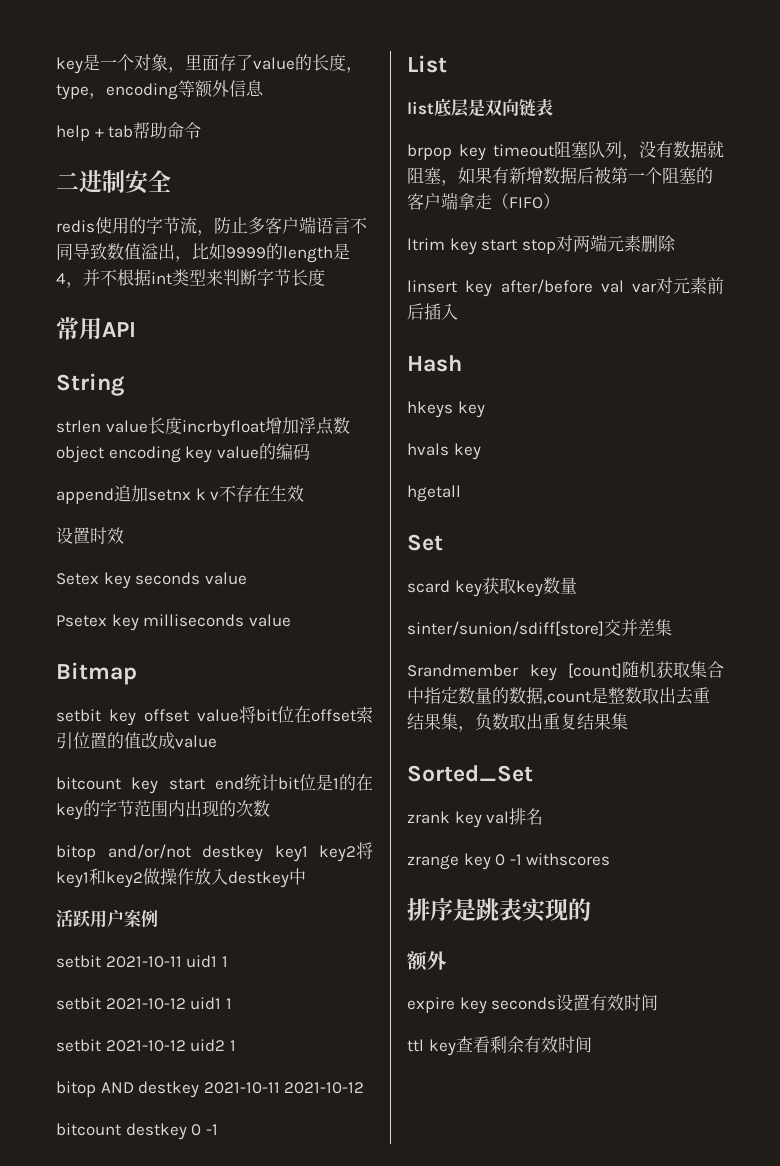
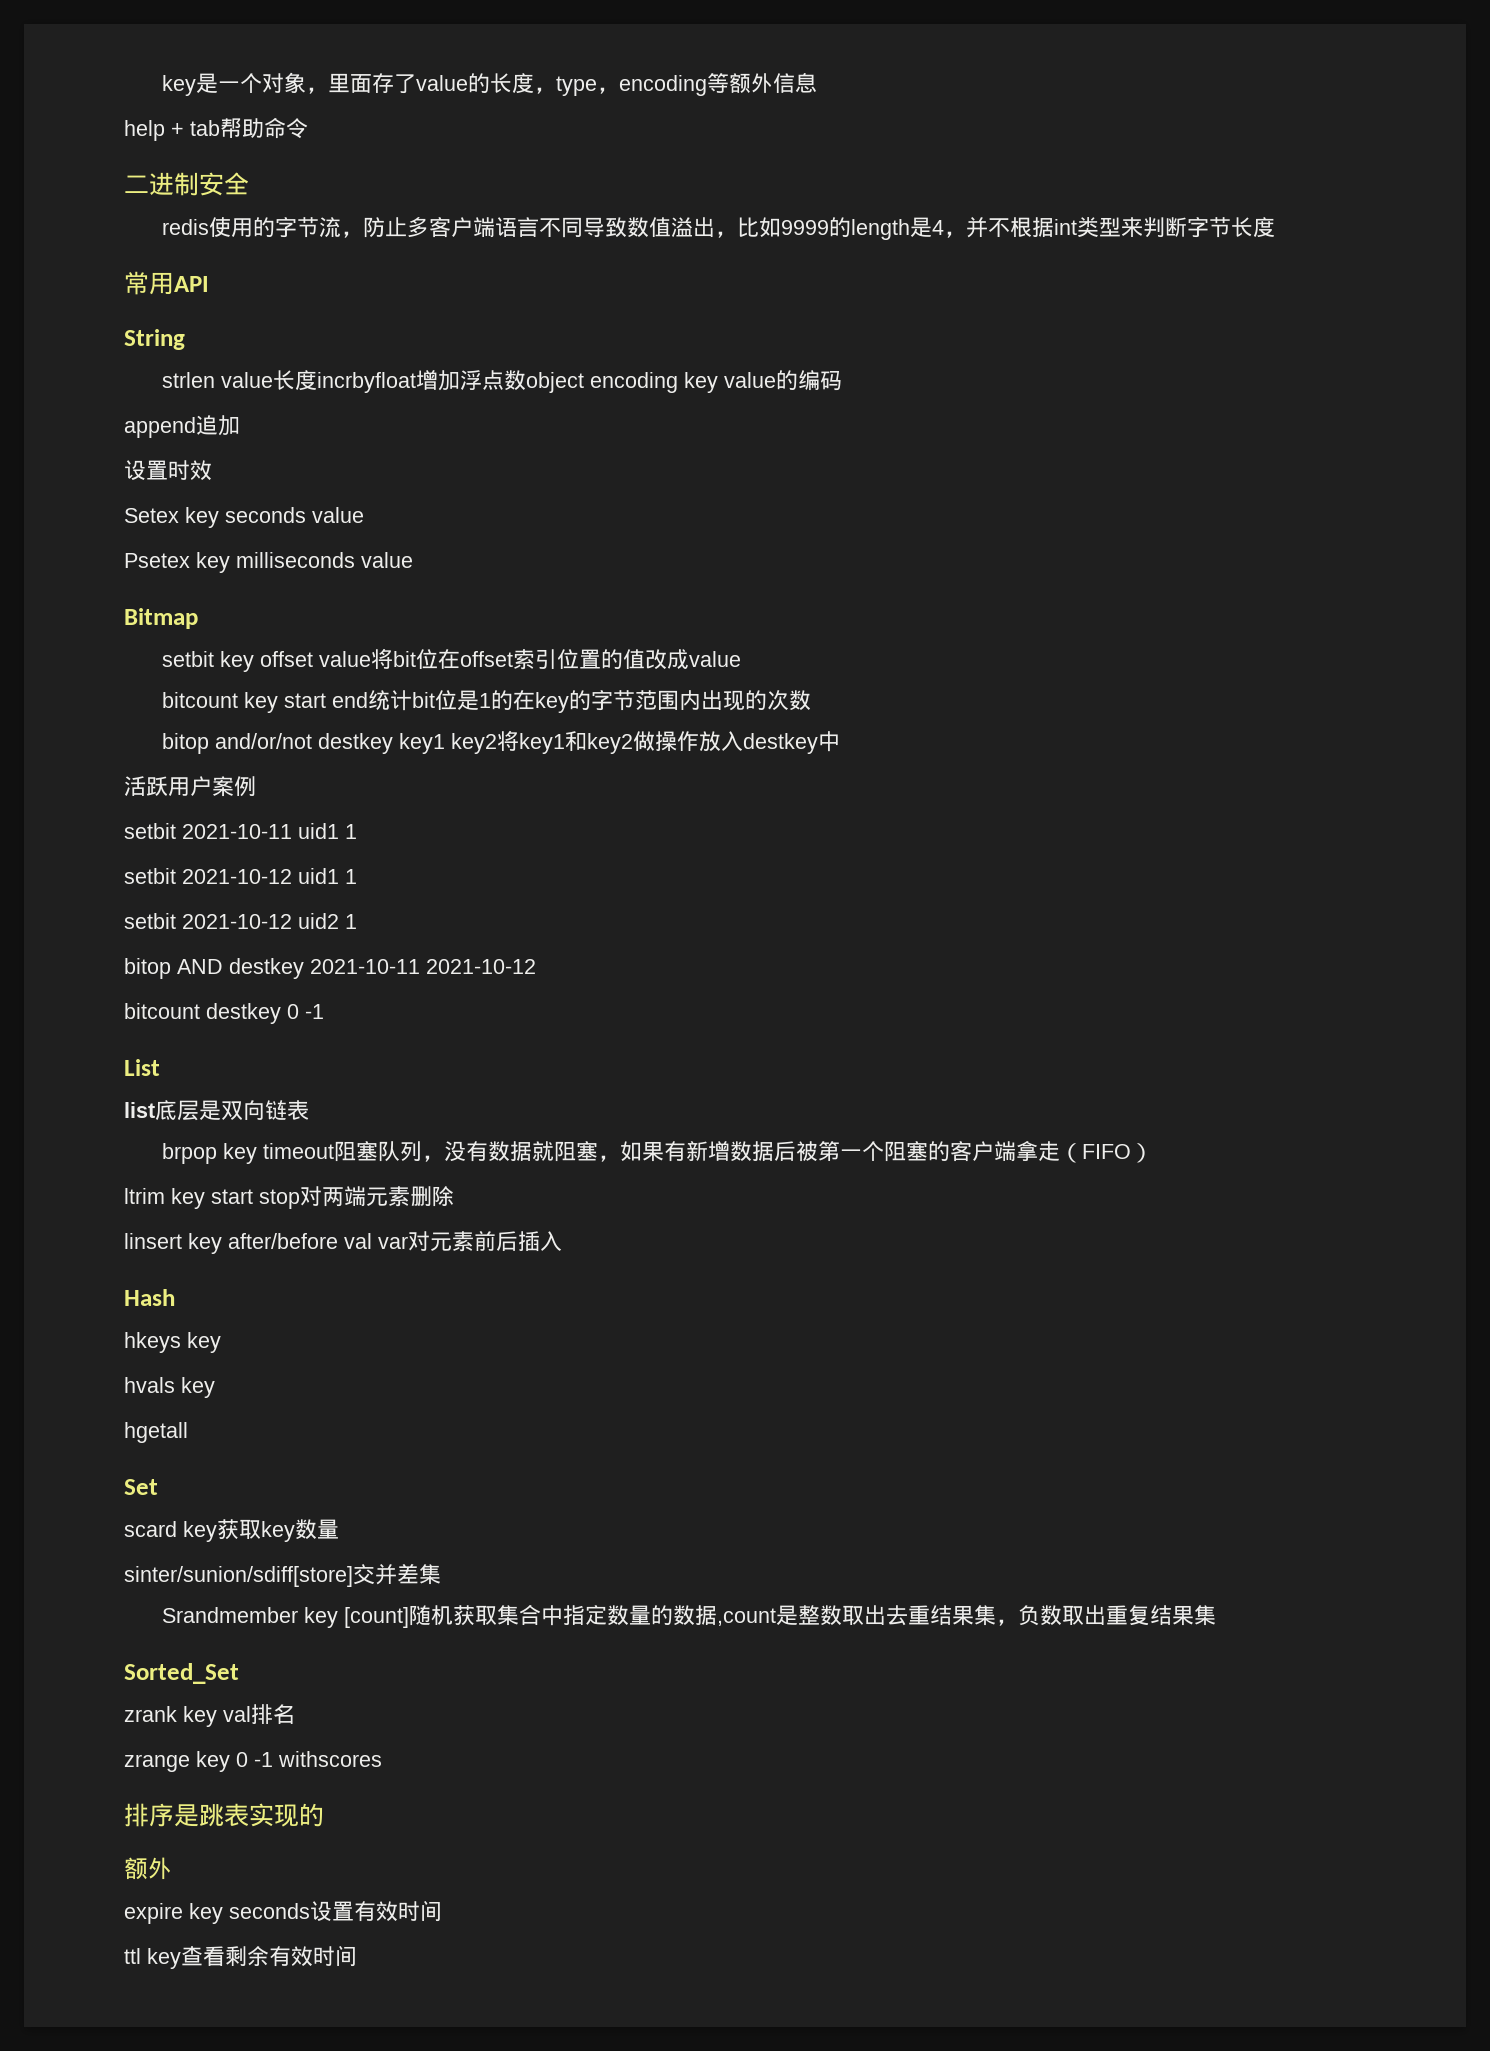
[148,485,305,502] setnx k v不存在生效 -> (240, 425) none

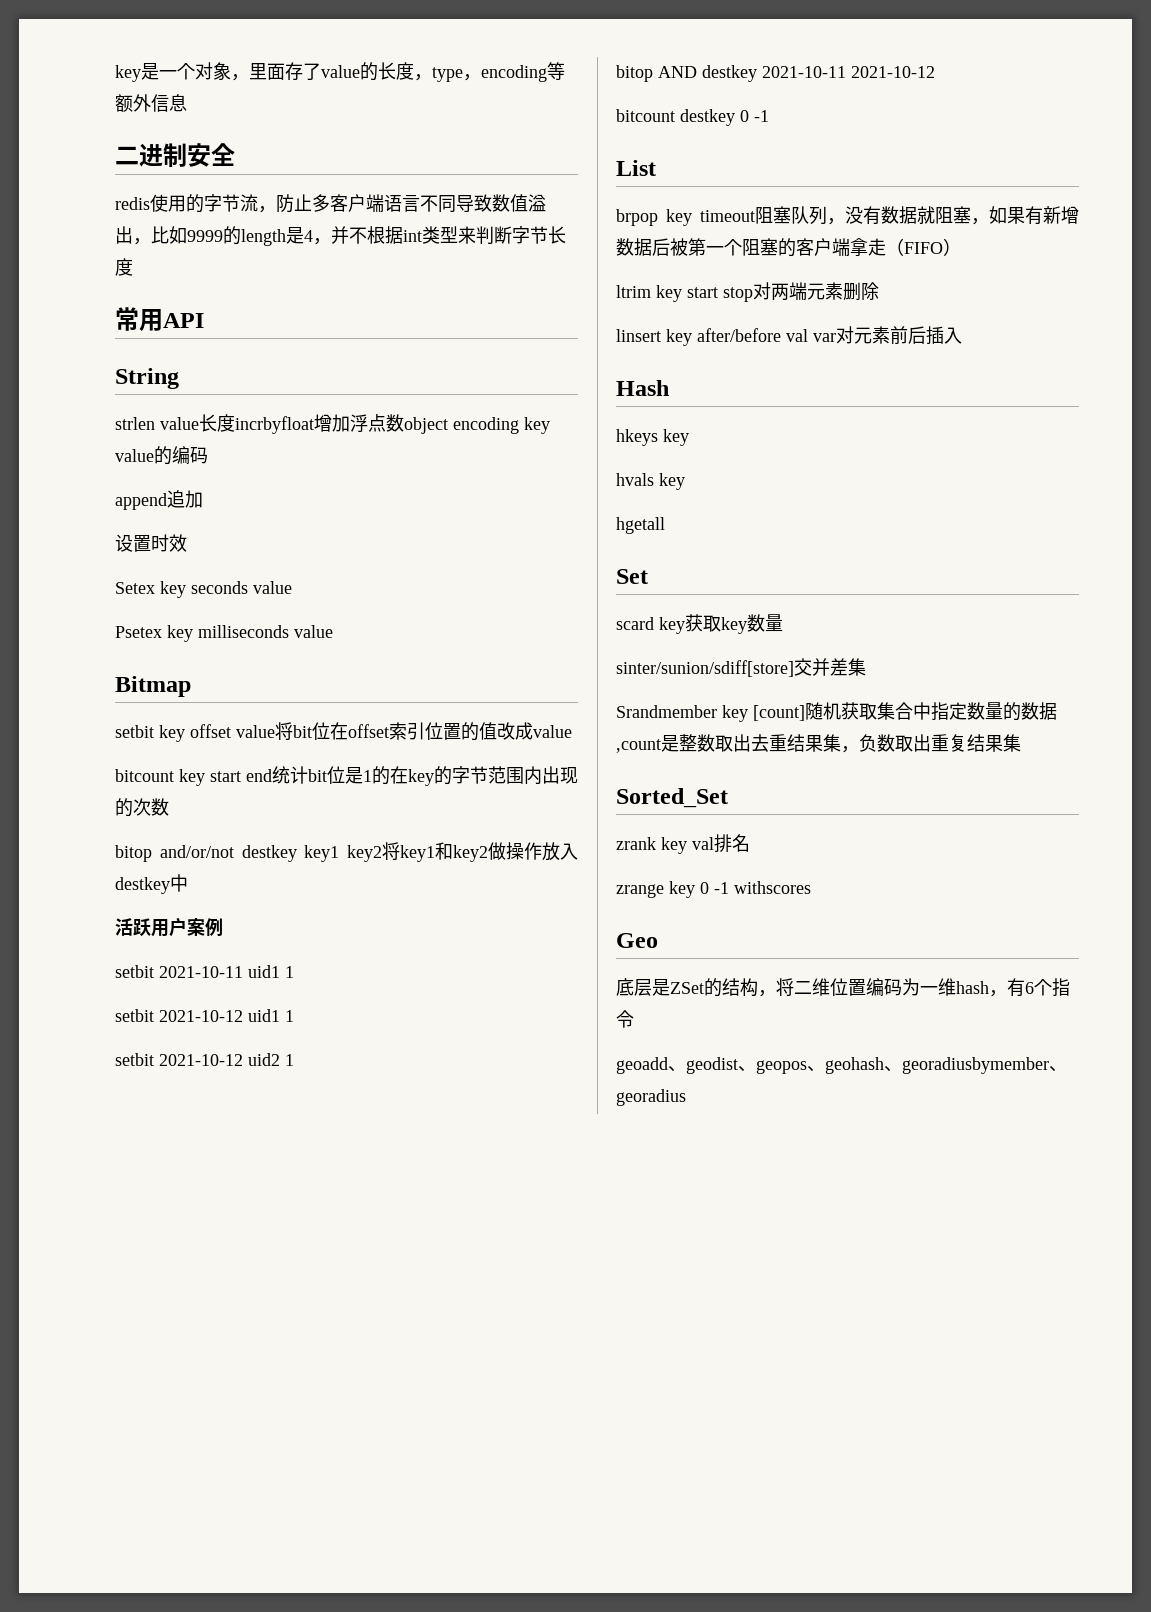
[124,117,308,141] // help + tab帮助命令 -> (187, 103) none
[124,1100,309,1121] // list底层是双向链表 -> (656, 168) none
[124,1803,324,1827] [124,1857,172,1880] [124,1900,442,1924] [124,1945,357,1969] 排序是跳表实现的 // 额外 // expire key seconds设置有效时间 // ttl key查看剩余有效时间 -> [616,933,658,948] [616,978,1070,997] [616,1010,634,1028] [616,1057,1067,1074] [616,1089,686,1106] Geo // 底层是ZSet的结构，将二维位置编码为一维hash，有6个指令 // geoadd、geodist、geopos、geohash、georadiusbymember、georadius

